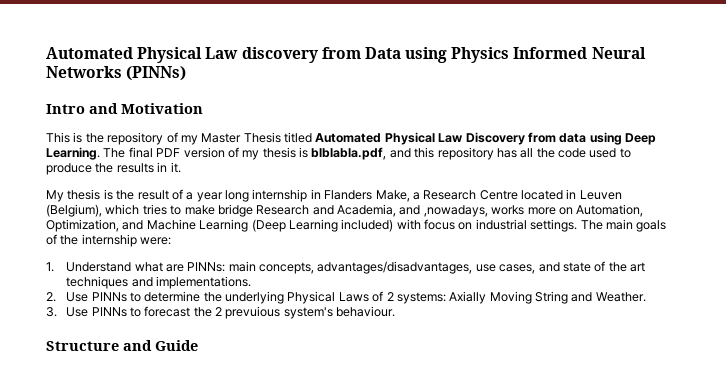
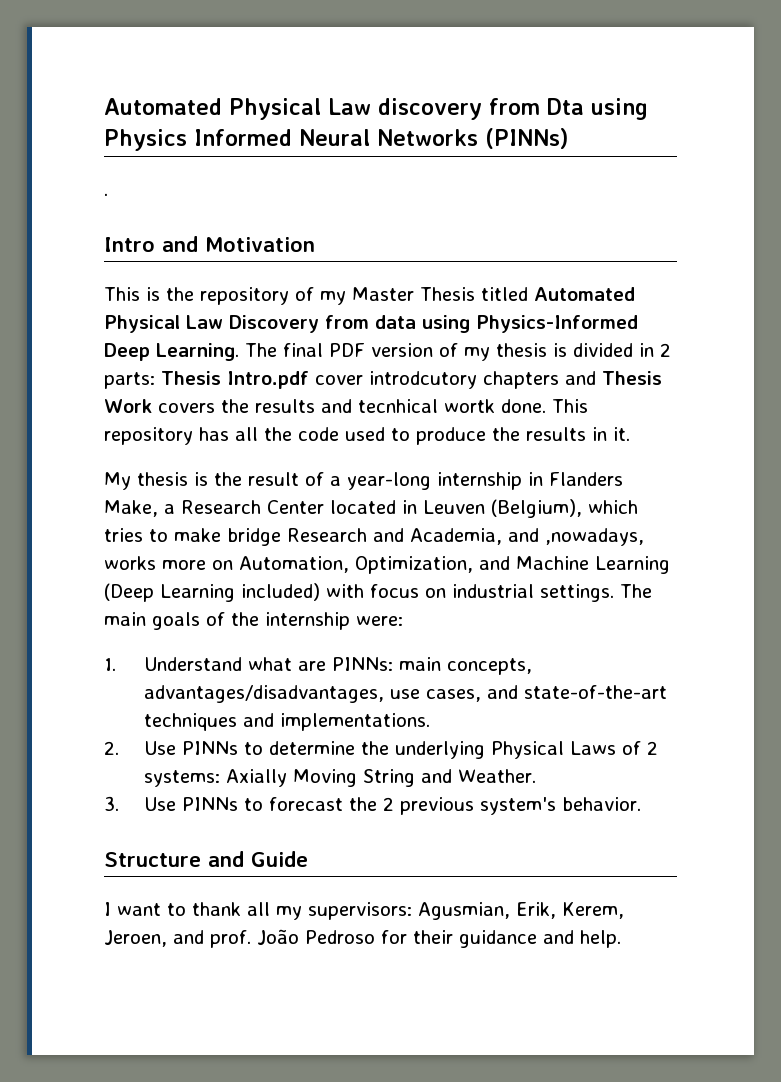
[364,47,401,59] Data -> [547,98,584,115] Dta
(187, 73) none -> [104,193,108,196] // .
(622, 138) none -> [476,315,638,333] Physics-Informed
[311,147,435,160] blblabla.pdf, and this -> [573,343,671,357] [104,371,662,389] [104,399,588,413] divided in 2 parts: Thesis Intro.pdf cover introdcutory chapters and Thesis Work covers the results and tecnhical wortk done. This
[196,190,249,202] year long -> [347,472,431,490] year-long
[479,190,518,200] Centre -> [267,500,324,514] Center
[562,261,646,272] state of the art -> [523,685,667,699] state-of-the-art
[225,306,396,319] prevuious system's behaviour. -> [399,797,641,815] previous system's behavior.
(198, 345) none -> [104,902,624,920] [104,929,621,948] // I want to thank all my supervisors: Agusmian, Erik, Kerem, Jeroen, and prof. João Pedroso for their guidance and help.

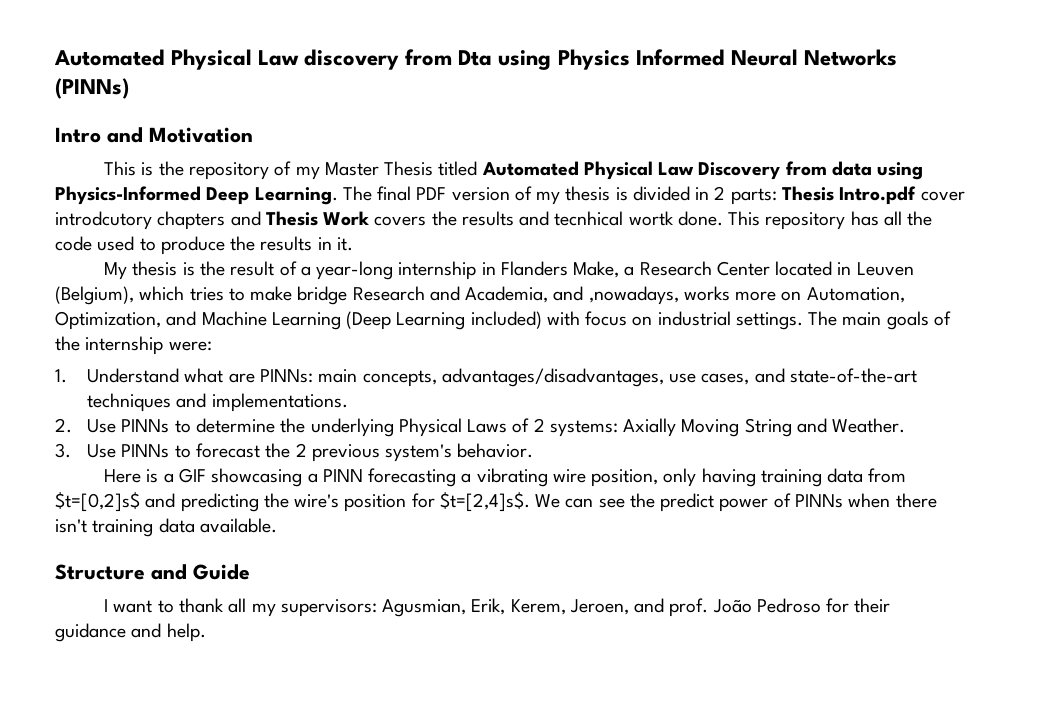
[104,193,108,196] // . -> (129, 88) none
(641, 804) none -> [104,468,907,487] [55,492,937,512] [55,518,277,537] // Here is a GIF showcasing a PINN forecasting a vibrating wire position, only having training data from $t=[0,2]s$ and predicting the wire's position for $t=[2,4]s$. We can see the predict power of PINNs when there isn't training data available.

